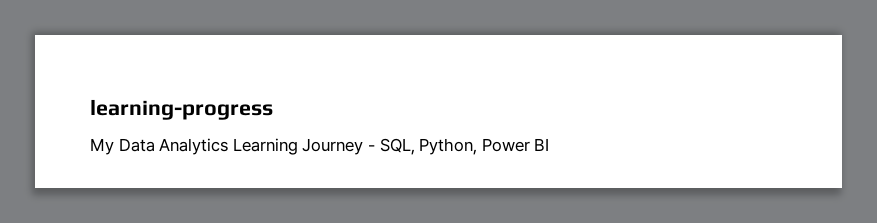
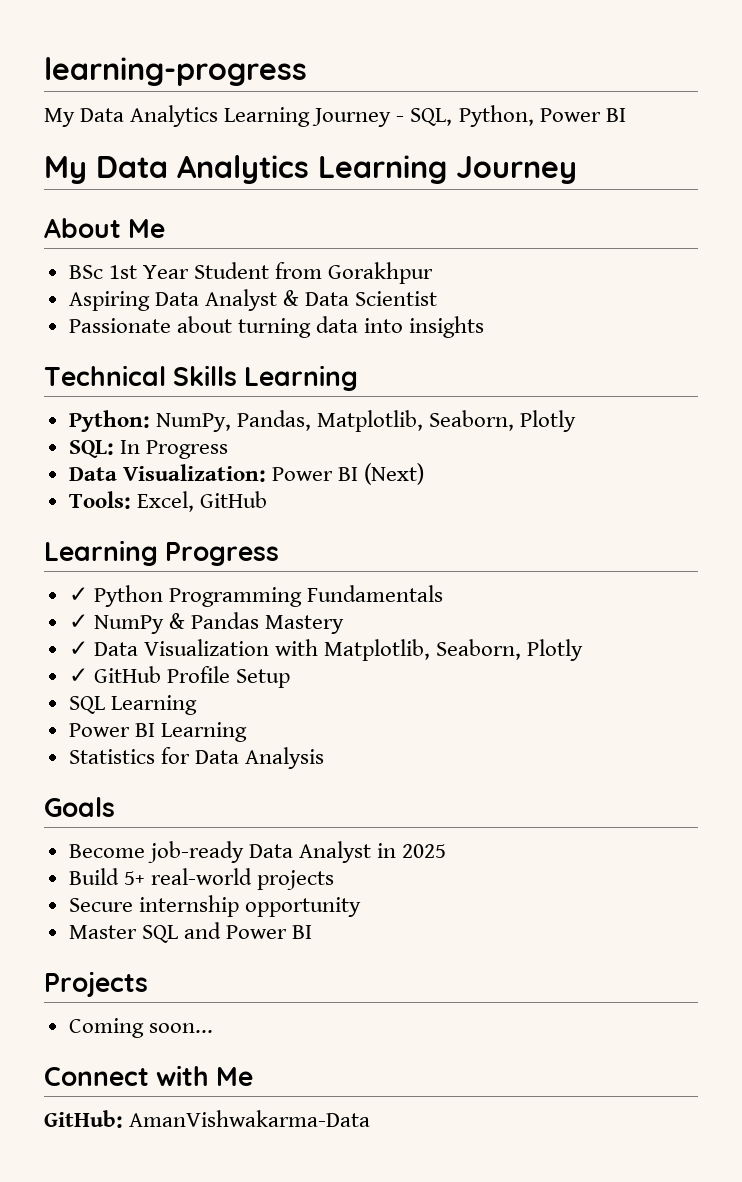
(550, 144) none -> [44,155,577,184] [44,218,166,238] [68,262,434,284] [68,289,438,311] [68,316,485,338] [44,365,359,391] [68,410,577,432] [68,440,228,459] [68,463,425,485] [68,491,267,512] [44,540,280,566] [68,585,443,607] [68,612,345,634] [68,639,584,661] [68,666,290,688] [68,695,197,715] [68,722,247,742] [68,747,324,769] [44,797,115,817] [68,841,447,863] [68,868,334,890] [68,895,361,917] [68,922,313,943] [44,971,148,997] [68,1018,213,1038] [44,1065,254,1086] [44,1110,371,1128] // My Data Analytics Learning Journey // About Me // BSc 1st Year Student from Gorakhpur // Aspiring Data Analyst & Data Scientist // Passionate about turning data into insights // Technical Skills Learning // Python: NumPy, Pandas, Matplotlib, Seaborn, Plotly // SQL: In Progress // Data Visualization: Power BI (Next) // Tools: Excel, GitHub // Learning Progress // ✓ Python Programming Fundamentals // ✓ NumPy & Pandas Mastery // ✓ Data Visualization with Matplotlib, Seaborn, Plotly // ✓ GitHub Profile Setup // SQL Learning // Power BI Learning // Statistics for Data Analysis // Goals // Become job-ready Data Analyst in 2025 // Build 5+ real-world projects // Secure internship opportunity // Master SQL and Power BI // Projects // Coming soon... // Connect with Me // GitHub: AmanVishwakarma-Data

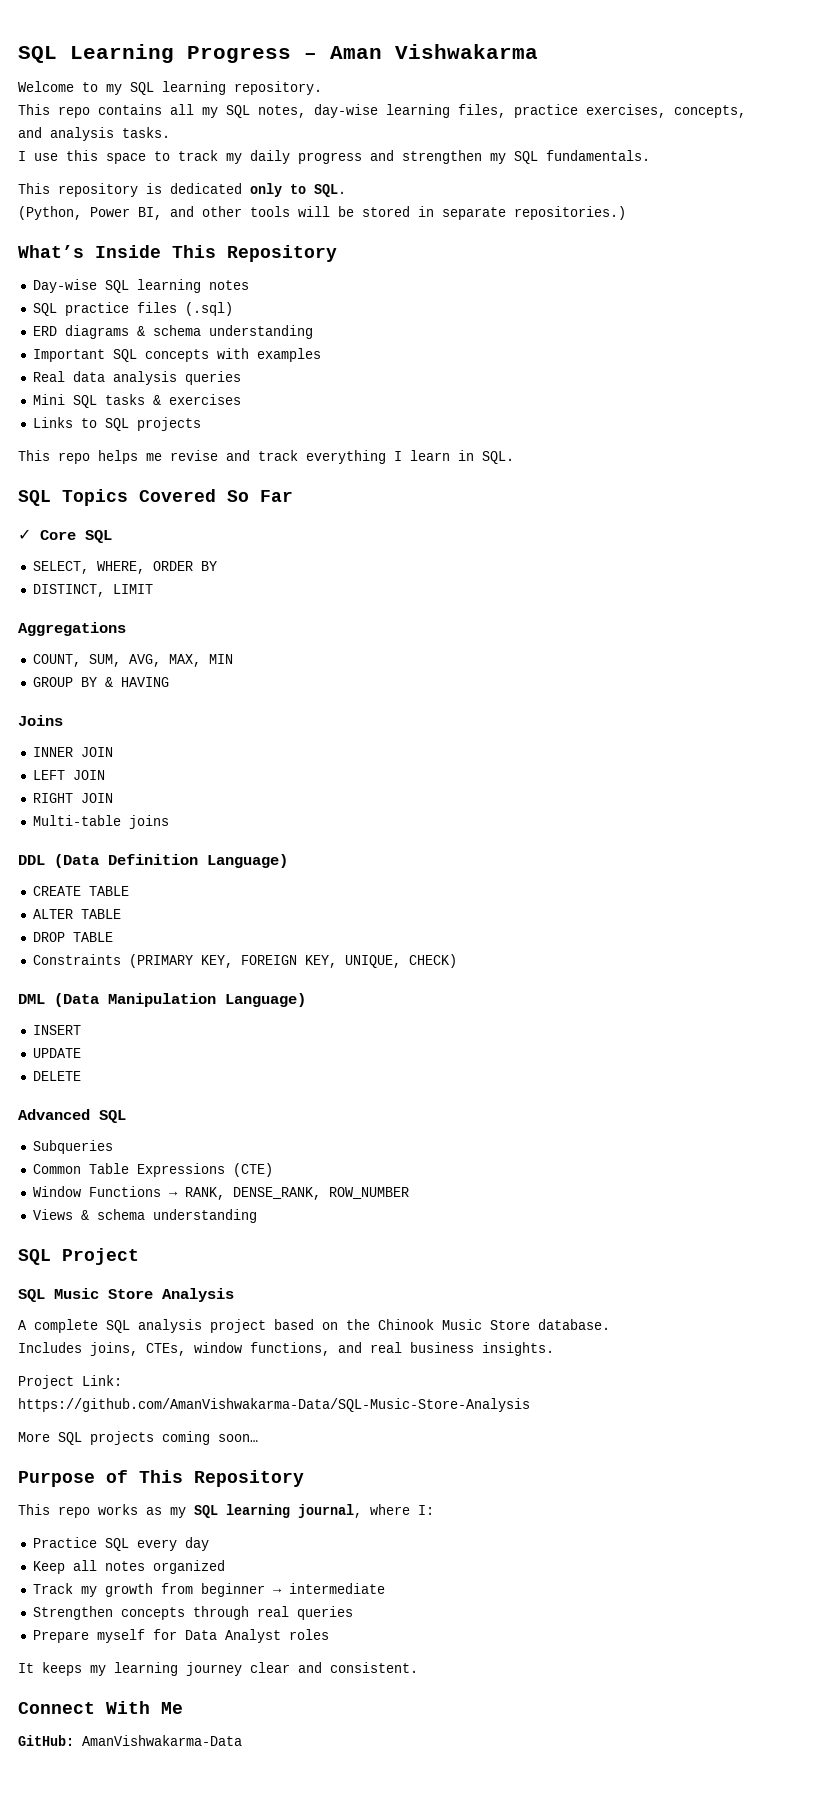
[44,57,307,86] [44,105,626,127] [44,155,577,184] [44,218,166,238] [68,262,434,284] [68,289,438,311] [68,316,485,338] [44,365,359,391] [68,410,577,432] [68,440,228,459] [68,463,425,485] [68,491,267,512] [44,540,280,566] [68,585,443,607] [68,612,345,634] [68,639,584,661] [68,666,290,688] [68,695,197,715] [68,722,247,742] [68,747,324,769] [44,797,115,817] [68,841,447,863] [68,868,334,890] [68,895,361,917] [68,922,313,943] [44,971,148,997] [68,1018,213,1038] learning-progress // My Data Analytics Learning Journey - SQL, Python, Power BI // My Data Analytics Learning Journey // About Me // BSc 1st Year Student from Gorakhpur // Aspiring Data Analyst & Data Scientist // Passionate about turning data into insights // Technical Skills Learning // Python: NumPy, Pandas, Matplotlib, Seaborn, Plotly // SQL: In Progress // Data Visualization: Power BI (Next) // Tools: Excel, GitHub // Learning Progress // ✓ Python Programming Fundamentals // ✓ NumPy & Pandas Mastery // ✓ Data Visualization with Matplotlib, Seaborn, Plotly // ✓ GitHub Profile Setup // SQL Learning // Power BI Learning // Statistics for Data Analysis // Goals // Become job-ready Data Analyst in 2025 // Build 5+ real-world projects // Secure internship opportunity // Master SQL and Power BI // Projects // Coming soon... -> [18,44,538,63] [18,81,322,95] [18,104,746,118] [18,127,170,141] [18,150,650,164] [18,183,346,197] [18,206,626,220] [18,245,337,262] [32,279,249,293] [32,302,233,316] [32,325,313,339] [32,348,321,362] [32,371,241,385] [32,394,241,408] [32,417,201,431] [18,450,514,464] [18,489,293,506] [18,529,112,543] [32,561,217,574] [32,584,153,597] [18,622,126,636] [32,654,233,667] [32,677,169,687] [18,715,63,726] [32,747,113,757] [32,770,105,780] [32,793,113,803] [32,815,169,829] [18,854,288,868] [32,886,129,896] [32,909,121,919] [32,932,113,942] [32,954,457,968] [18,993,306,1007] [32,1025,81,1035] [32,1048,81,1058] [32,1071,81,1081] [18,1109,126,1123] [32,1140,113,1154] [32,1163,273,1177] [32,1186,409,1200] [32,1209,257,1223] [18,1248,139,1265] [18,1288,234,1302] [18,1319,610,1333] [18,1342,554,1356] [18,1375,122,1389] [18,1398,530,1412] [18,1431,258,1445] [18,1470,304,1487] [18,1504,434,1518] [32,1537,209,1551] [32,1560,225,1574] [32,1583,385,1597] [32,1606,353,1620] [32,1629,329,1643] [18,1662,418,1676] SQL Learning Progress – Aman Vishwakarma // Welcome to my SQL learning repository. // This repo contains all my SQL notes, day-wise learning files, practice exercises, concepts, and analysis tasks. // I use this space to track my daily progress and strengthen my SQL fundamentals. // This repository is dedicated only to SQL. // (Python, Power BI, and other tools will be stored in separate repositories.) // What’s Inside This Repository // Day-wise SQL learning notes // SQL practice files (.sql) // ERD diagrams & schema understanding // Important SQL concepts with examples // Real data analysis queries // Mini SQL tasks & exercises // Links to SQL projects // This repo helps me revise and track everything I learn in SQL. // SQL Topics Covered So Far // ✓ Core SQL // SELECT, WHERE, ORDER BY // DISTINCT, LIMIT // Aggregations // COUNT, SUM, AVG, MAX, MIN // GROUP BY & HAVING // Joins // INNER JOIN // LEFT JOIN // RIGHT JOIN // Multi-table joins // DDL (Data Definition Language) // CREATE TABLE // ALTER TABLE // DROP TABLE // Constraints (PRIMARY KEY, FOREIGN KEY, UNIQUE, CHECK) // DML (Data Manipulation Language) // INSERT // UPDATE // DELETE // Advanced SQL // Subqueries // Common Table Expressions (CTE) // Window Functions → RANK, DENSE_RANK, ROW_NUMBER // Views & schema understanding // SQL Project // SQL Music Store Analysis // A complete SQL analysis project based on the Chinook Music Store database. // Includes joins, CTEs, window functions, and real business insights. // Project Link: // https://github.com/AmanVishwakarma-Data/SQL-Music-Store-Analysis // More SQL projects coming soon… // Purpose of This Repository // This repo works as my SQL learning journal, where I: // Practice SQL every day // Keep all notes organized // Track my growth from beginner → intermediate // Strengthen concepts through real queries // Prepare myself for Data Analyst roles // It keeps my learning journey clear and consistent.
[156,1065,210,1086] with -> [106,1701,150,1714] With

